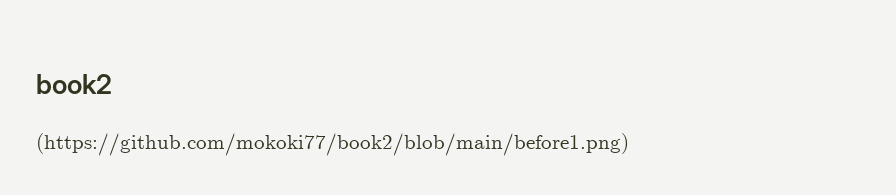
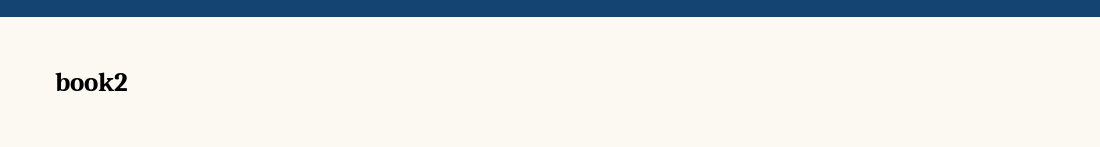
[36,133,629,156] // (https://github.com/mokoki77/book2/blob/main/before1.png) -> (128, 81) none

